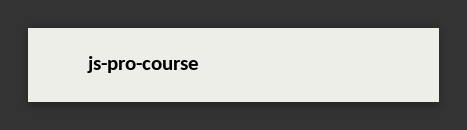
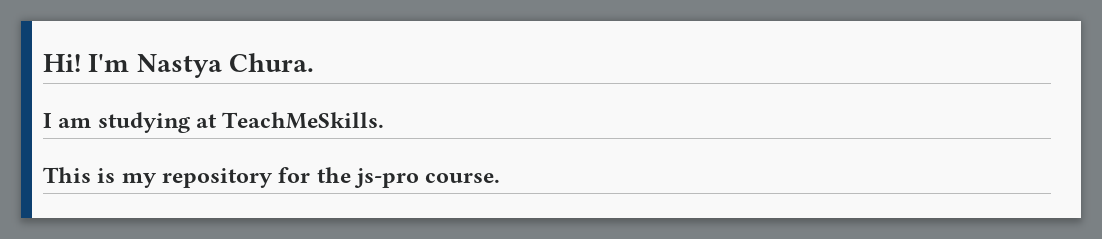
[87,56,199,73] js-pro-course -> [43,53,315,78] [43,112,385,133] [43,167,501,188] Нi! I'm Nastya Chura. // I am studying at TeachMeSkills. // This is my repository for the js-pro course.

